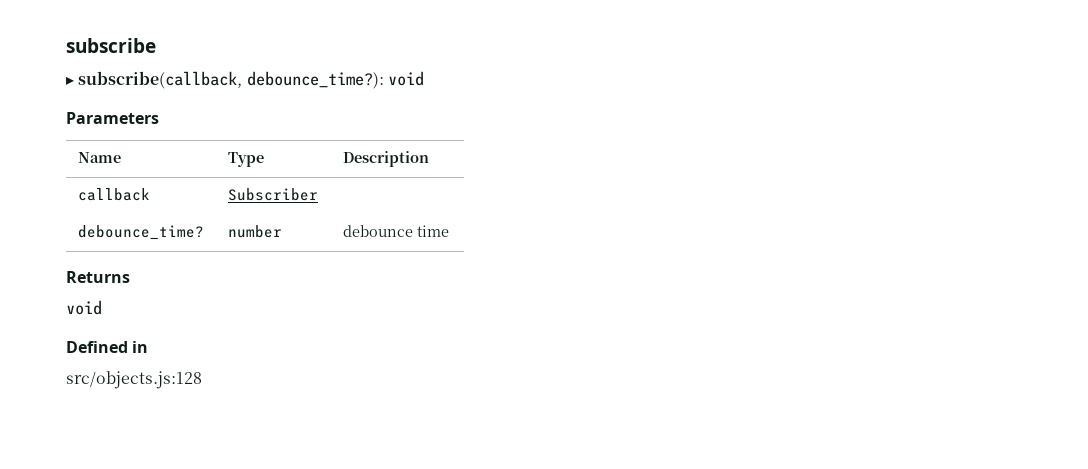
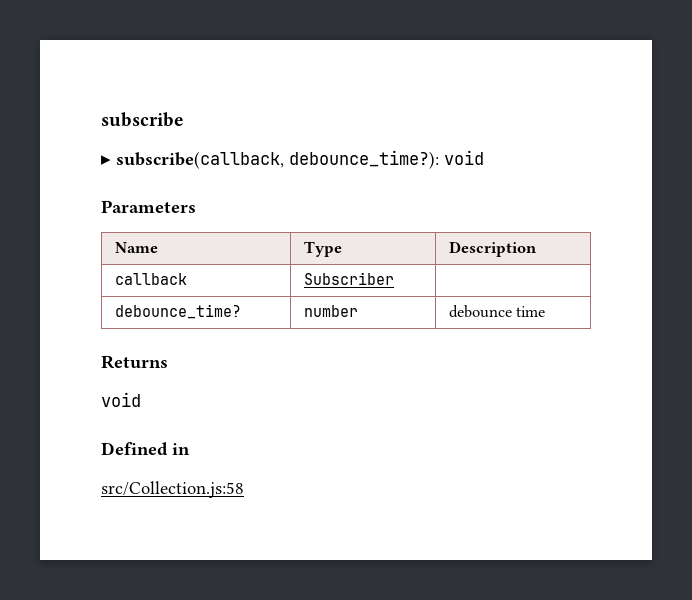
[66,371,202,389] src/objects.js:128 -> [101,481,244,498] src/Collection.js:58

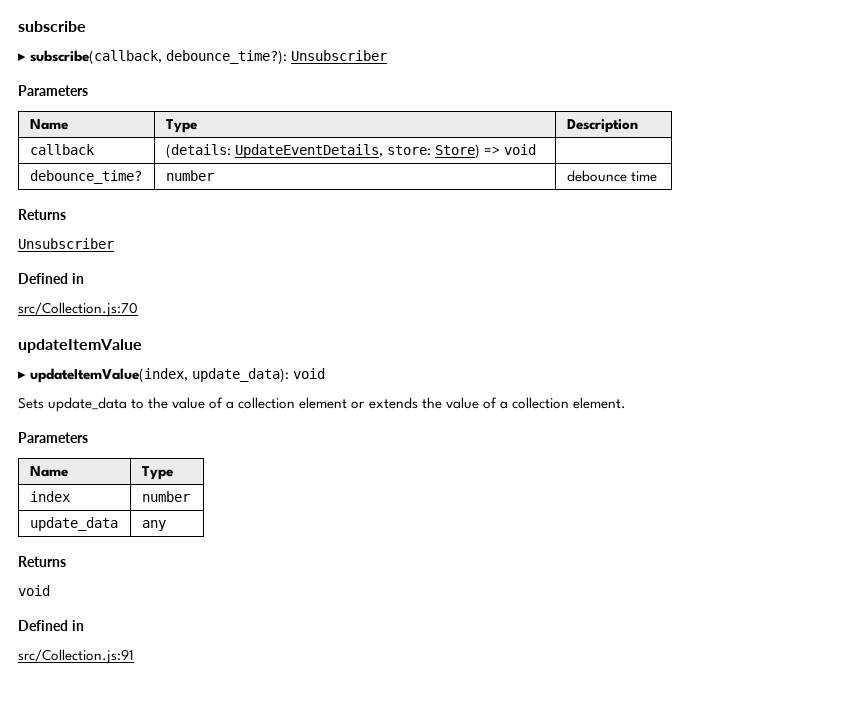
[444,150,484,165] void -> [291,50,388,61] Unsubscriber
[303,272,394,285] Subscriber -> [165,144,537,159] (details: UpdateEventDetails, store: Store) => void
(168, 362) none -> [18,238,114,249] [18,273,84,284] [18,302,138,317] [18,339,142,353] [18,368,326,383] [18,397,626,412] [18,432,88,443] [29,466,68,477] [141,466,173,480] [29,491,70,502] [141,491,190,502] [29,517,118,531] [141,520,166,531] [18,556,66,567] // Unsubscriber // Defined in // src/Collection.js:70 // updateItemValue // ▸ updateItemValue(index, update_data): void // Sets update_data to the value of a collection element or extends the value of a collection element. // Parameters // Name | Type // index | number // update_data | any // Returns
[101,481,244,498] src/Collection.js:58 -> [18,649,134,664] src/Collection.js:91

